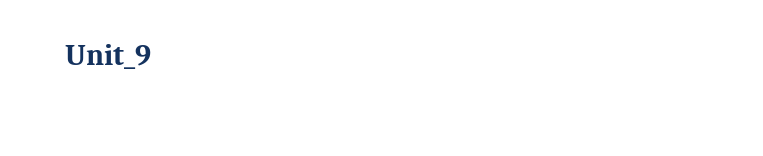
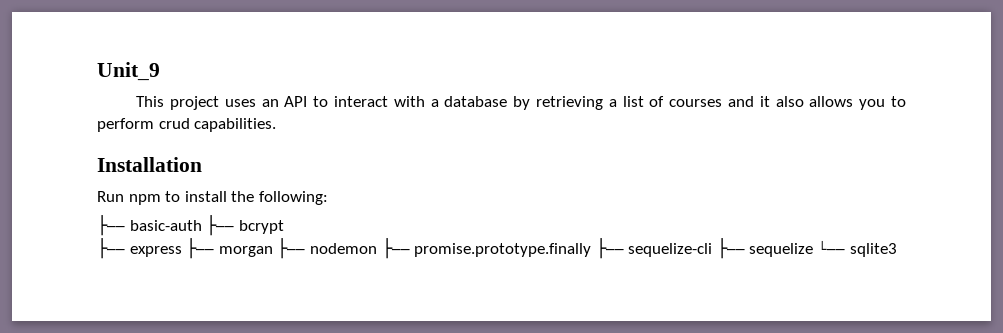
(151, 56) none -> [136,96,907,110] [97,118,277,132] [97,157,202,172] [97,191,328,205] [97,215,284,236] [97,238,897,259] // This project uses an API to interact with a database by retrieving a list of courses and it also allows you to perform crud capabilities. // Installation // Run npm to install the following: // ├── basic-auth ├── bcrypt // ├── express ├── morgan ├── nodemon ├── promise.prototype.finally ├── sequelize-cli ├── sequelize └── sqlite3

